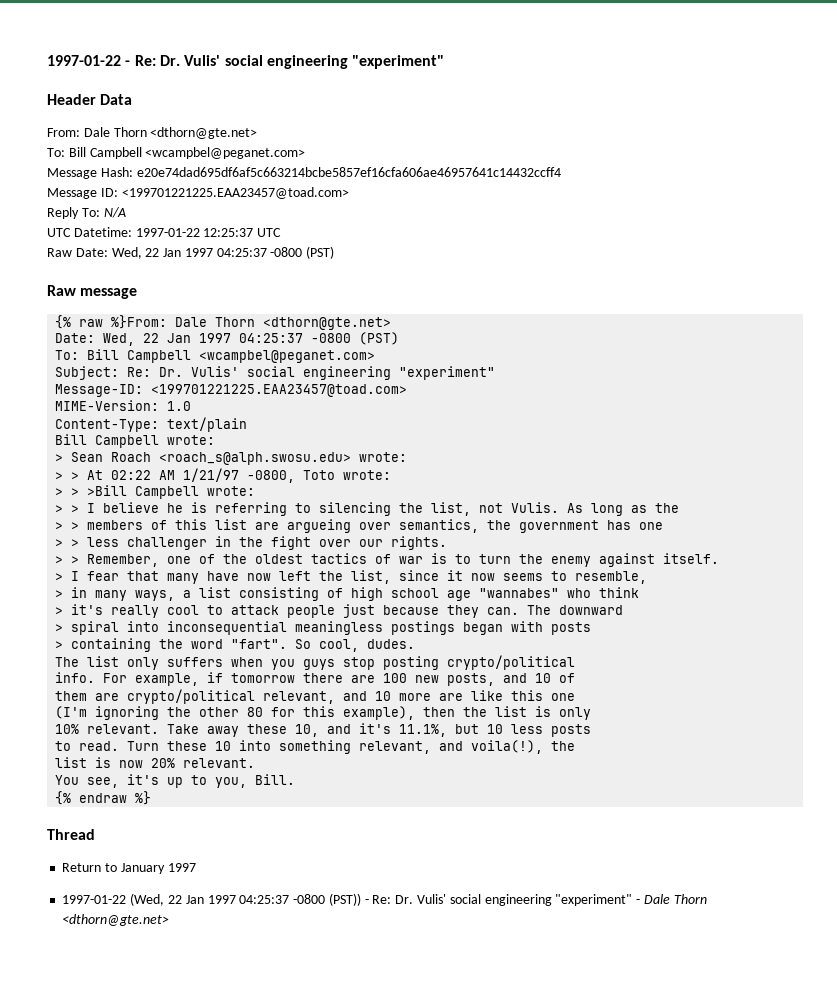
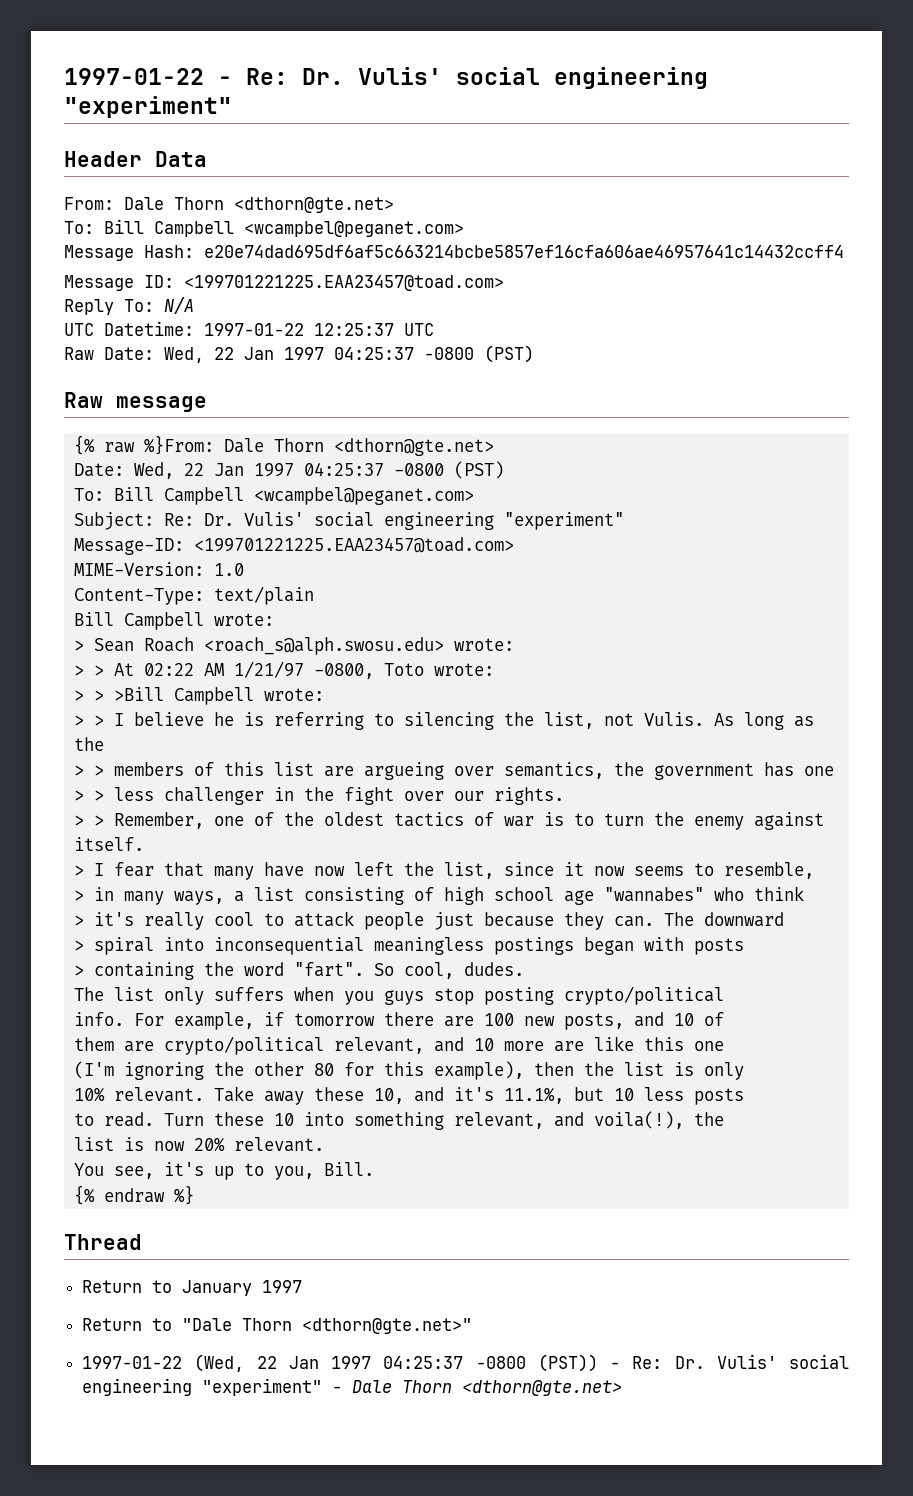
(196, 867) none -> [82,1318,473,1334] // Return to "Dale Thorn <dthorn@gte.net>"

